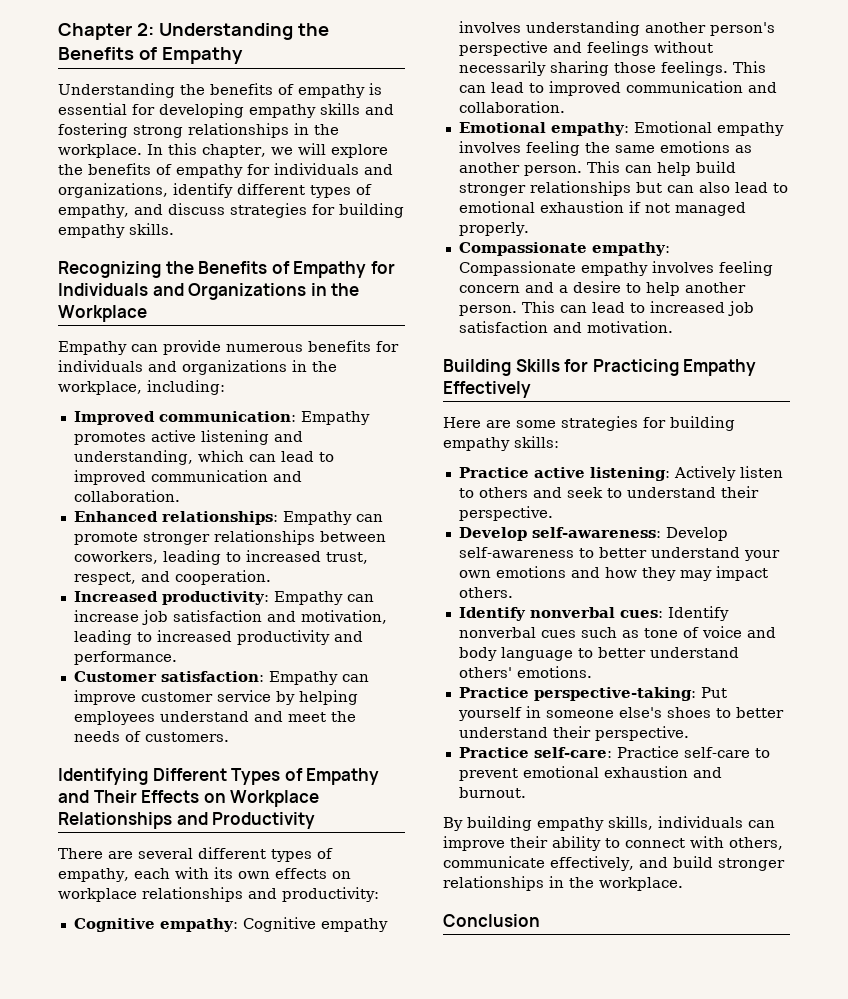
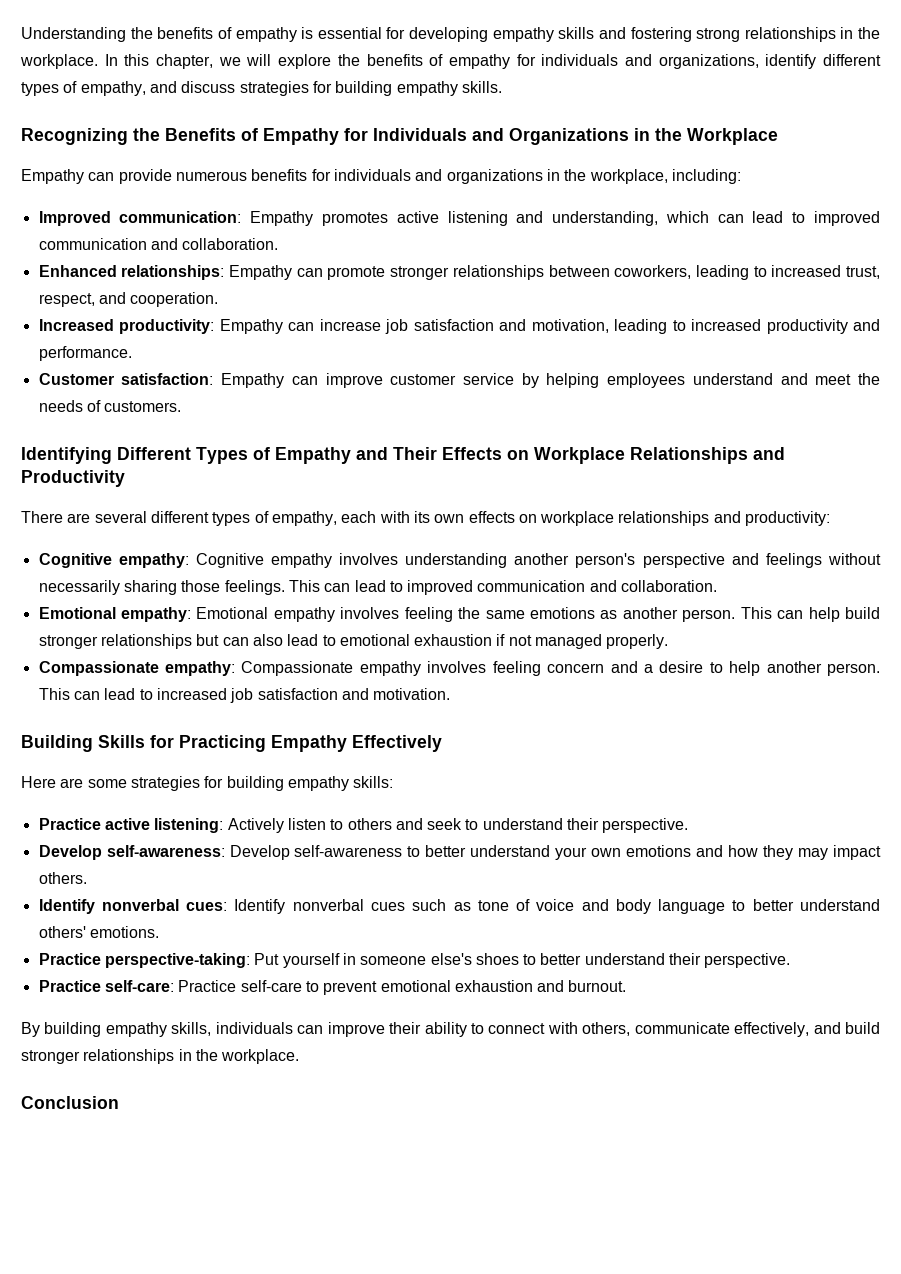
[58,23,329,40] [58,47,243,64] Chapter 2: Understanding the Benefits of Empathy // -> (21, 34) none

